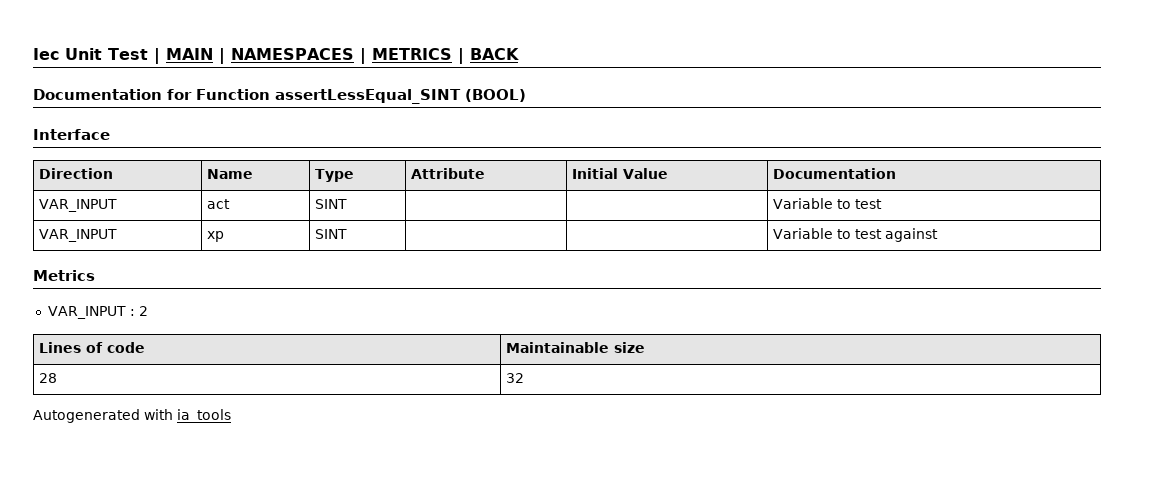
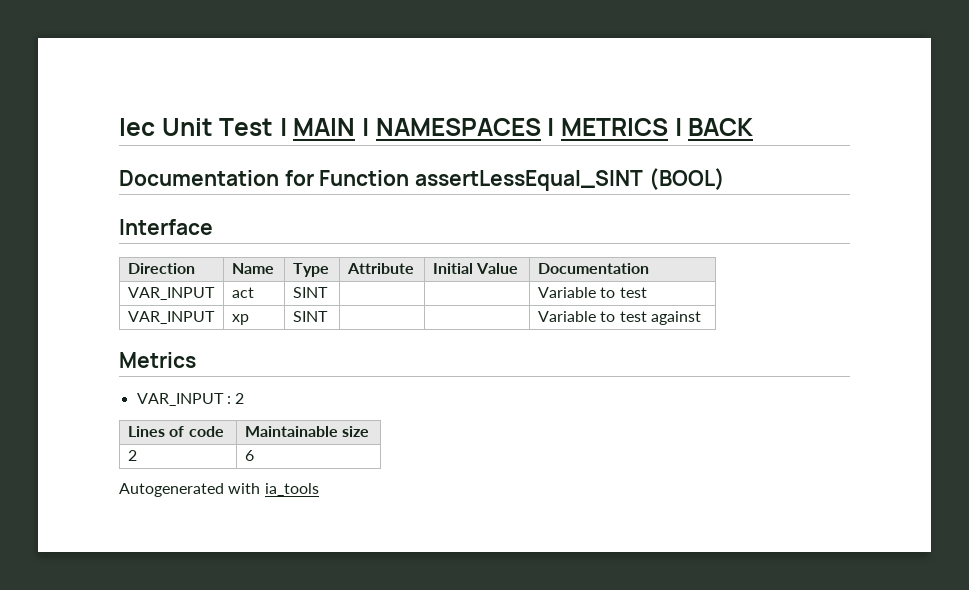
[38,373,57,383] [505,373,524,383] 28 | 32 -> [127,450,137,461] [244,450,254,461] 2 | 6

